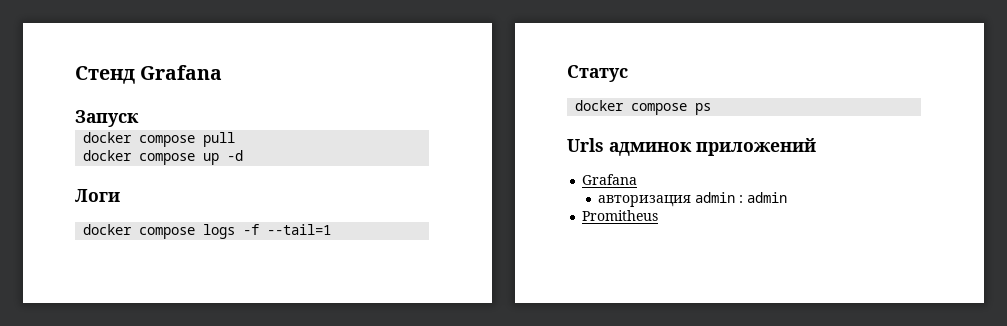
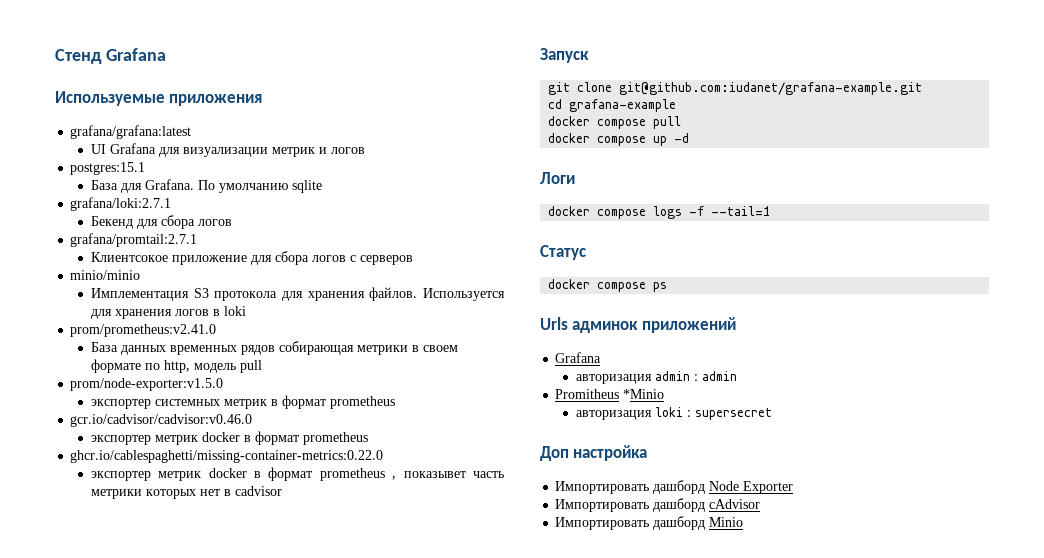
[75,110,139,127] Запуск -> [55,91,263,106] [70,125,192,139] [90,143,365,157] [70,162,146,175] [90,179,322,193] [70,197,172,211] [90,215,232,229] [70,233,198,247] [90,251,413,265] [70,270,141,280] [90,287,505,301] [90,306,246,319] [70,324,217,337] [90,341,458,355] [90,359,262,373] [70,378,224,391] [90,395,395,409] [70,414,253,427] [90,431,368,445] [70,450,384,463] [90,467,504,481] [90,486,282,499] [540,48,589,63] [548,82,923,95] [548,99,677,112] Используемые приложения // grafana/grafana:latest // UI Grafana для визуализации метрик и логов // postgres:15.1 // База для Grafana. По умолчанию sqlite // grafana/loki:2.7.1 // Бекенд для сбора логов // grafana/promtail:2.7.1 // Клиентсокое приложение для сбора логов с серверов // minio/minio // Имплементация S3 протокола для хранения файлов. Используется для хранения логов в loki // prom/prometheus:v2.41.0 // База данных временных рядов собирающая метрики в своем формате по http, модель pull // prom/node-exporter:v1.5.0 // экспортер системных метрик в формат prometheus // gcr.io/cadvisor/cadvisor:v0.46.0 // экспортер метрик docker в формат prometheus // ghcr.io/cablespaghetti/missing-container-metrics:0.22.0 // экспортер метрик docker в формат prometheus , показывет часть метрики которых нет в cadvisor // Запуск // git clone git@github.com:iudanet/grafana-example.git // cd grafana-example
(659, 215) none -> [623,389,665,399] [575,407,772,420] [540,445,648,461] [555,480,794,494] [555,498,761,512] [555,516,744,530] *Minio // авторизация loki : supersecret // Доп настройка // Импортировать дашборд Node Exporter // Импортировать дашборд cAdvisor // Импортировать дашборд Minio

